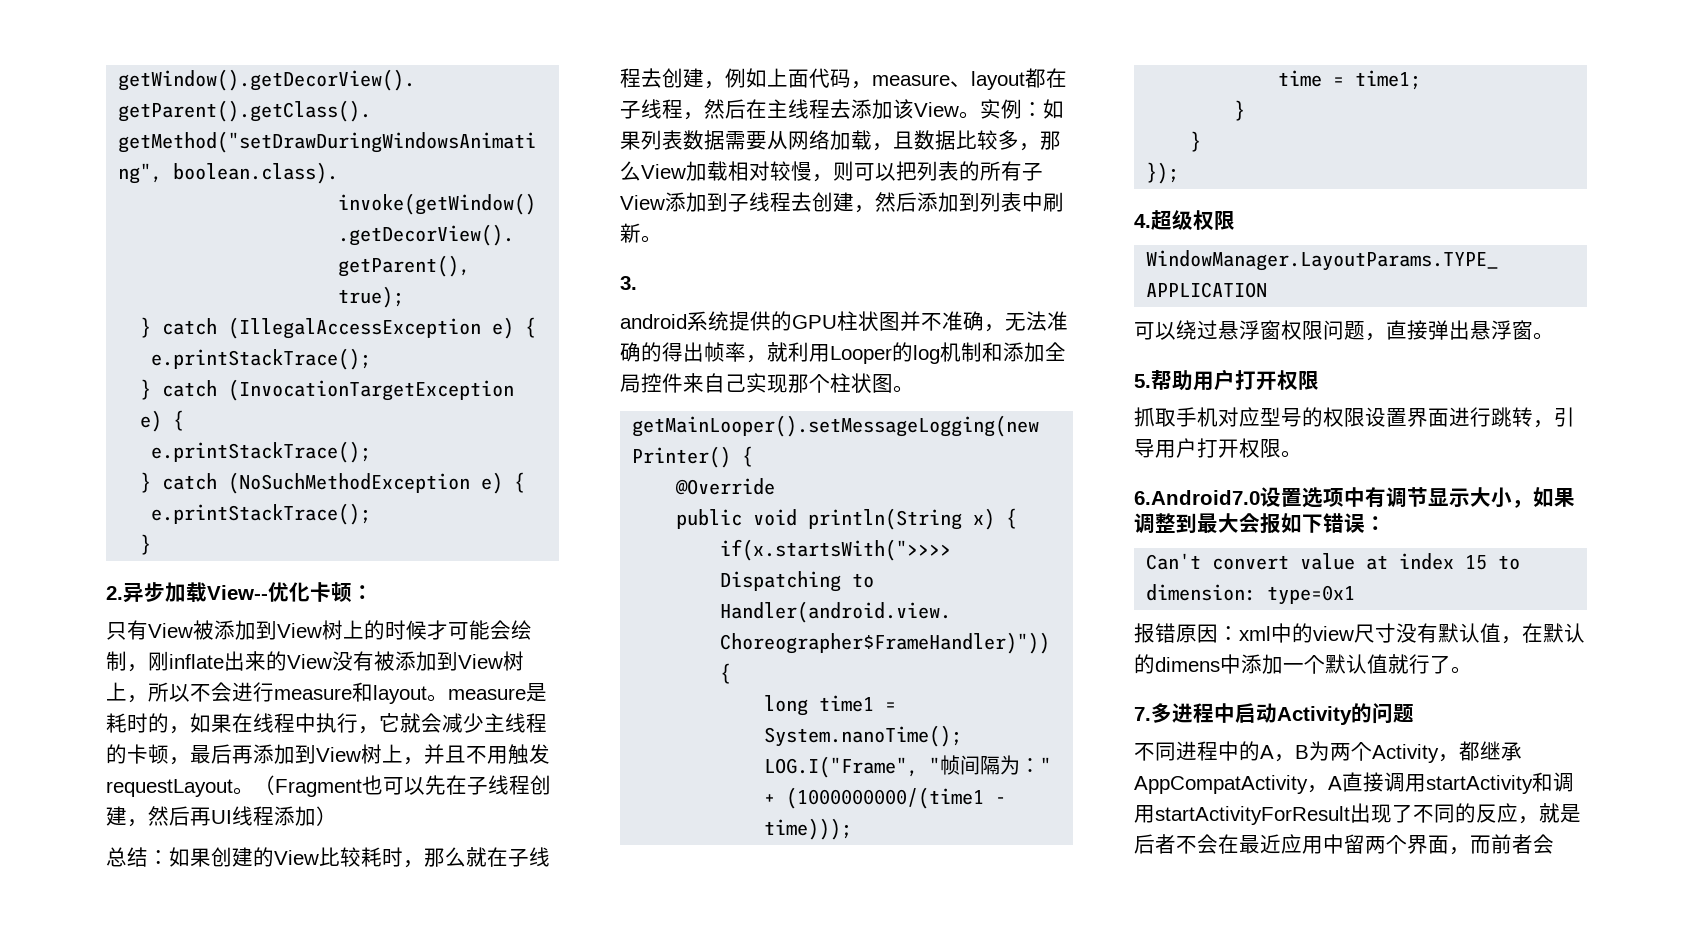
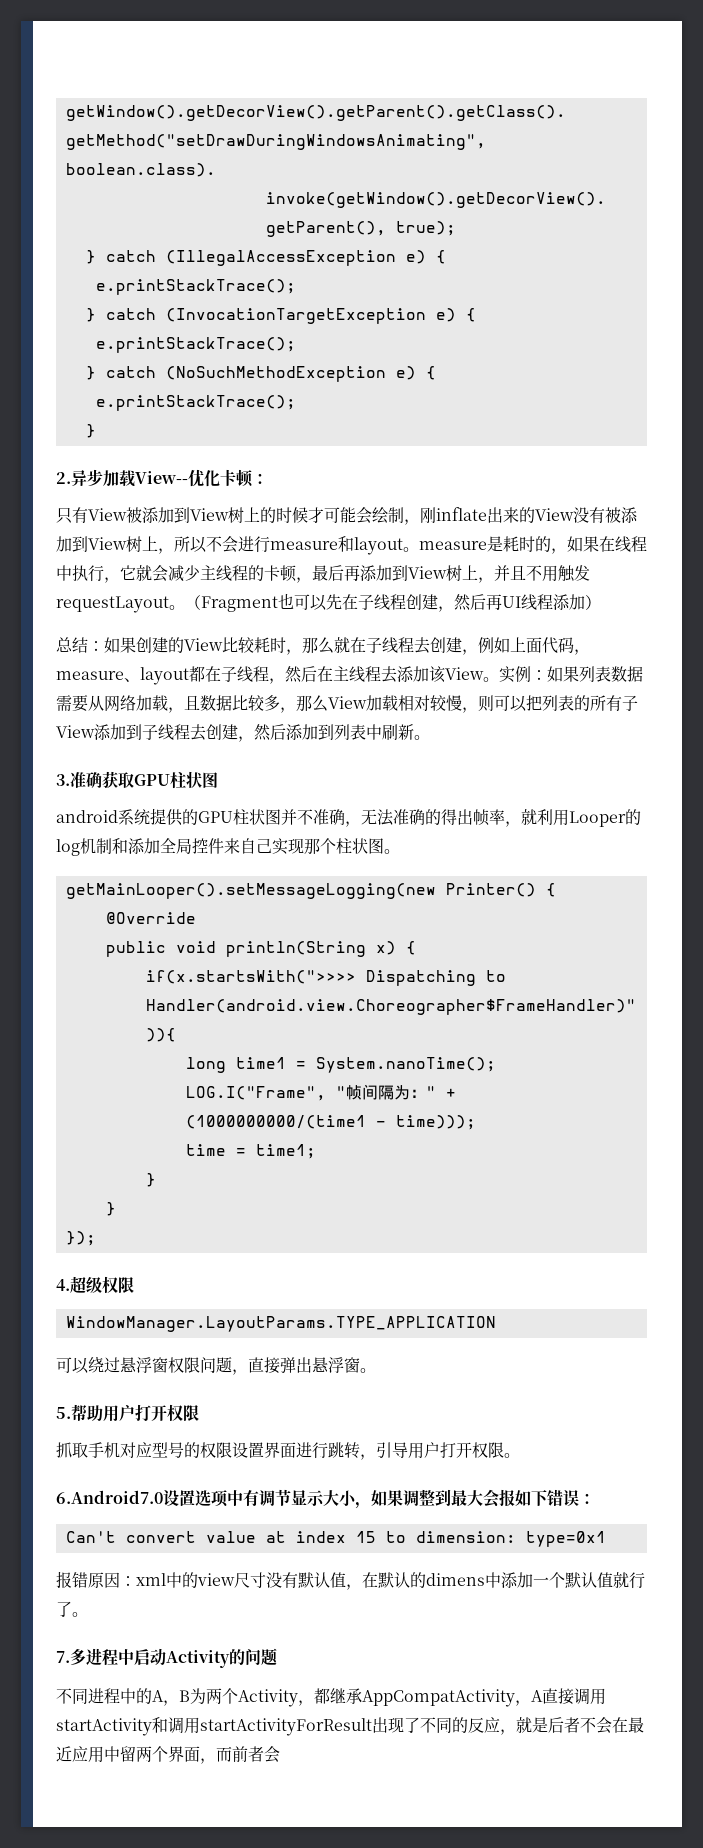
(637, 283) none -> [70,771,218,789] 准确获取GPU柱状图

